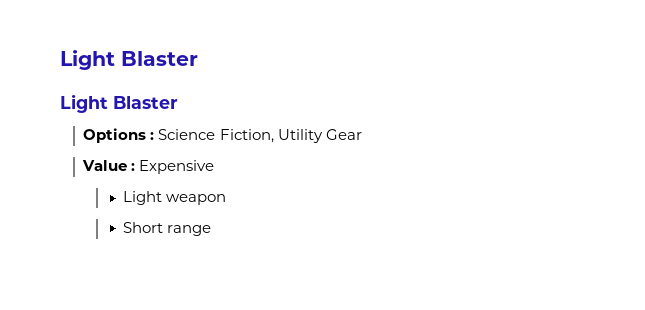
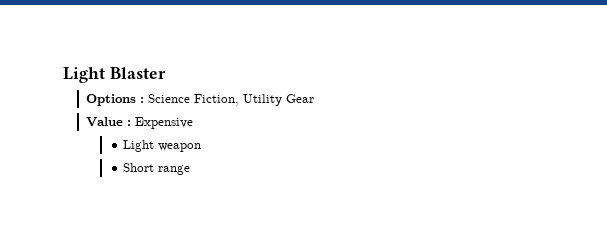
[60,50,198,70] [60,94,178,113] Light Blaster // Light Blaster -> [63,67,166,83] Light Blaster

